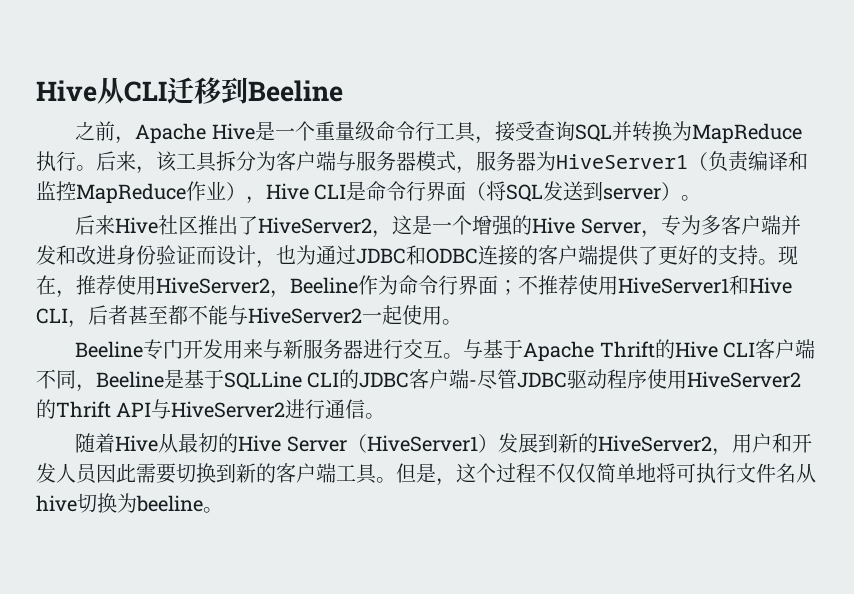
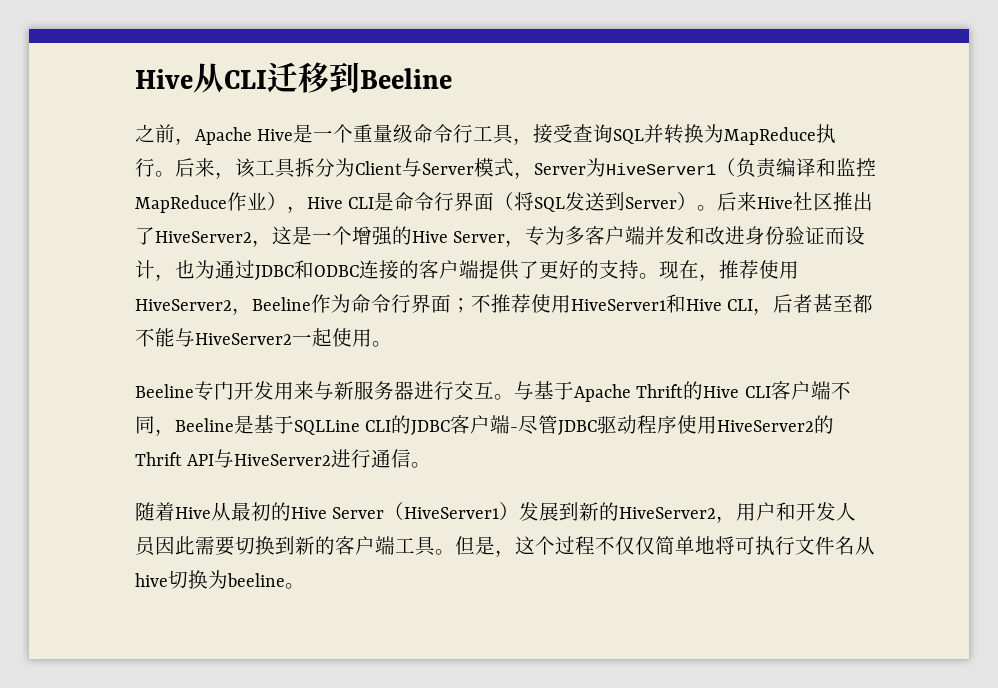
[276,151,536,174] 客户端与服务器模式，服务器 -> [355,158,586,179] Client与Server模式，Server
[603,188,662,200] server -> [625,197,678,209] Server
(702, 198) // -> (718, 208) none

